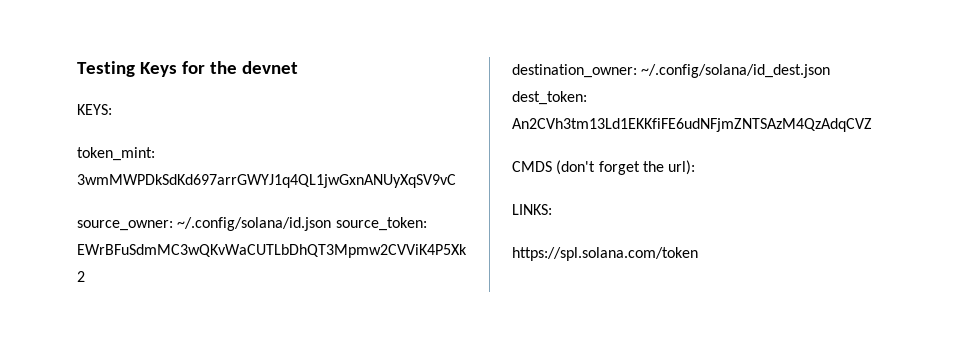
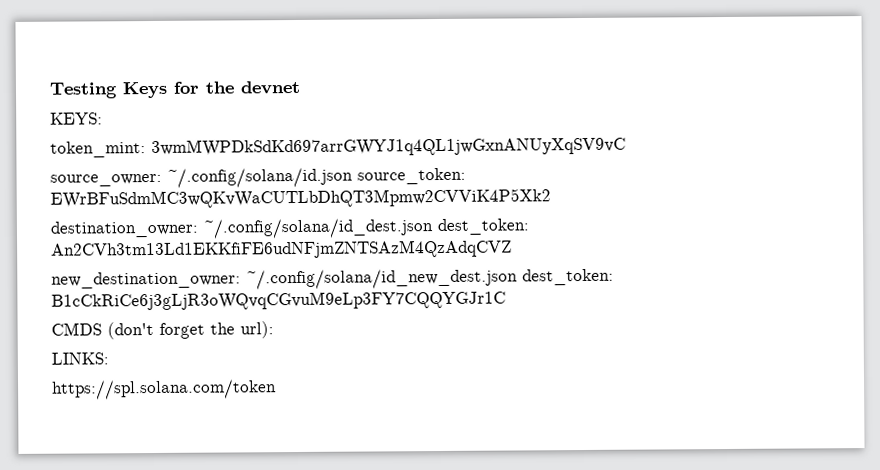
(872, 125) none -> [51,268,614,290] [51,290,506,311] // new_destination_owner: ~/.config/solana/id_new_dest.json dest_token: B1cCkRiCe6j3gLjR3oWQvqCGvuM9eLp3FY7CQQYGJr1C

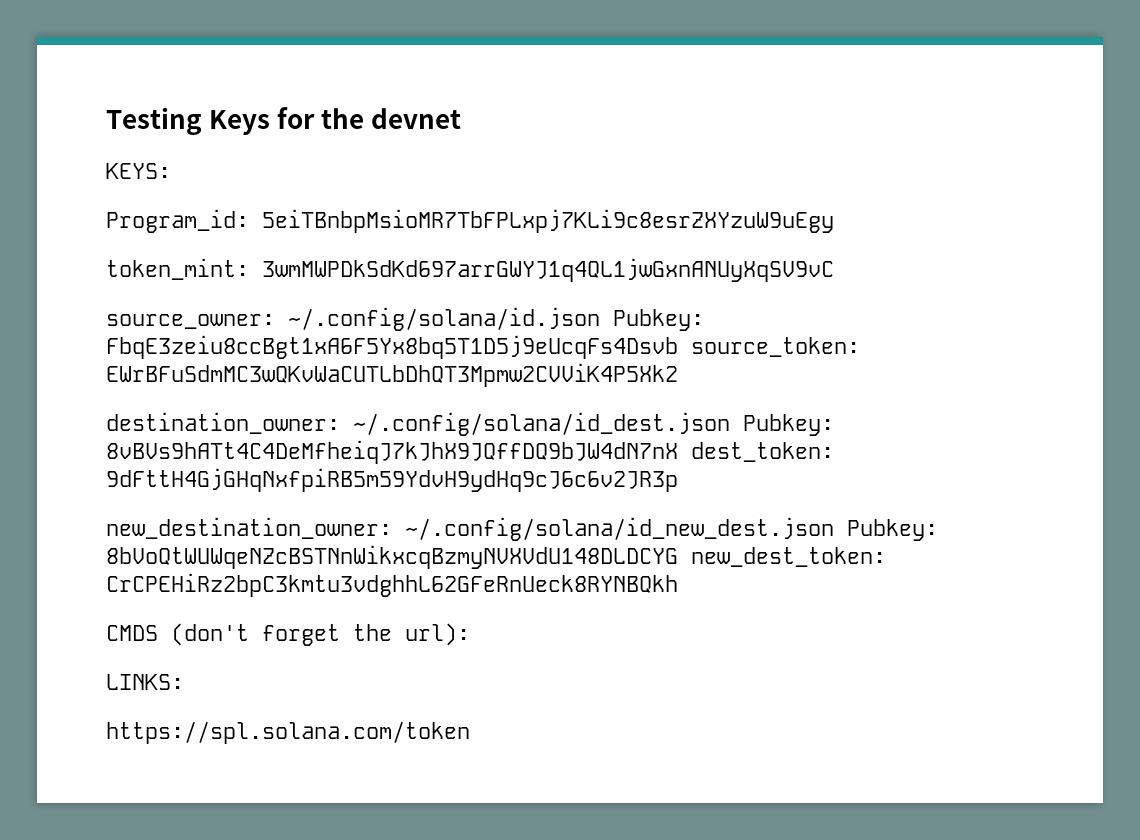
(103, 118) none -> [106,209,834,233] // Program_id: 5eiTBnbpMsioMR7TbFPLxpj7KLi9c8esrZXYzuW9uEgy
(353, 177) none -> [613,309,704,331] [106,335,678,359] Pubkey: FbqE3zeiu8ccBgt1xA6F5Yx8bq5T1D5j9eUcqFs4Dsvb
[437,218,529,236] [51,239,512,260] [51,268,614,290] [51,290,506,311] dest_token: An2CVh3tm13Ld1EKKfiFE6udNFjmZNTSAzM4QzAdqCVZ // new_destination_owner: ~/.config/solana/id_new_dest.json dest_token: B1cCkRiCe6j3gLjR3oWQvqCGvuM9eLp3FY7CQQYGJr1C -> [743,414,834,436] [106,440,834,464] [106,468,678,492] [106,517,938,541] [106,545,886,569] [106,573,678,597] Pubkey: 8vBVs9hATt4C4DeMfheiqJ7kJhX9JQffDQ9bJW4dN7nX dest_token: 9dFttH4GjGHqNxfpiRB5m59YdvH9ydHq9cJ6c6v2JR3p // new_destination_owner: ~/.config/solana/id_new_dest.json Pubkey: 8bVoQtWUWqeNZcBSTNnWikxcqBzmyNVXVdU148DLDCYG new_dest_token: CrCPEHiRz2bpC3kmtu3vdghhL62GFeRnUeck8RYNBQkh

